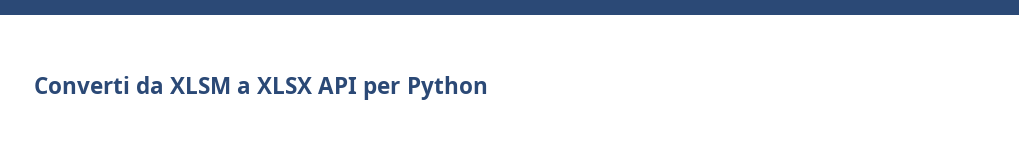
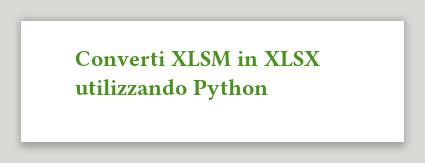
[136,76,401,100] da XLSM a XLSX API per -> [171,51,322,67] [75,79,187,96] XLSM in XLSX utilizzando

